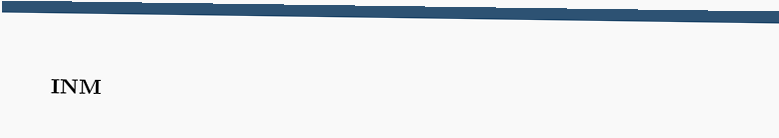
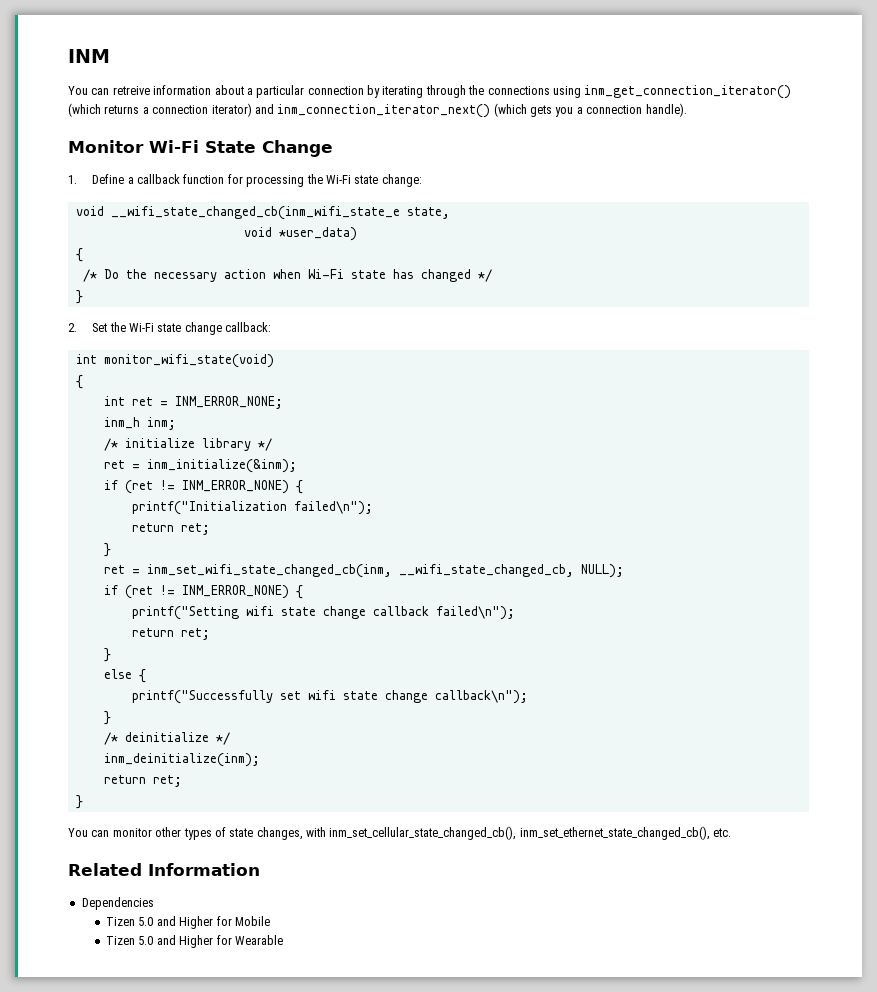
(102, 86) none -> [68,85,792,99] [68,103,687,118] [68,140,333,157] [68,174,422,187] [75,206,450,220] [243,227,357,241] [75,248,83,262] [82,269,492,282] [75,290,83,304] [68,322,272,335] [75,354,274,368] [75,375,83,389] [103,396,283,409] [103,417,176,430] [103,438,272,451] [103,459,297,473] [103,480,303,494] [131,501,373,515] [131,523,210,535] [103,543,111,557] [103,564,624,578] [103,585,303,599] [131,606,515,620] [131,628,210,640] [103,648,111,662] [103,669,146,683] [131,690,528,704] [103,711,111,725] [103,732,230,745] [103,753,260,767] [103,775,182,787] [75,795,83,809] [68,826,732,840] [68,863,260,876] [81,897,154,910] [105,916,270,929] [105,935,283,948] // You can retreive information about a particular connection by iterating through the connections using inm_get_connection_iterator() (which returns a connection iterator) and inm_connection_iterator_next() (which gets you a connection handle). // Monitor Wi-Fi State Change // 1. Define a callback function for processing the Wi-Fi state change: // void __wifi_state_changed_cb(inm_wifi_state_e state, // void *user_data) // { // /* Do the necessary action when Wi-Fi state has changed */ // } // 2. Set the Wi-Fi state change callback: // int monitor_wifi_state(void) // { // int ret = INM_ERROR_NONE; // inm_h inm; // /* initialize library */ // ret = inm_initialize(&inm); // if (ret != INM_ERROR_NONE) { // printf("Initialization failed\n"); // return ret; // } // ret = inm_set_wifi_state_changed_cb(inm, __wifi_state_changed_cb, NULL); // if (ret != INM_ERROR_NONE) { // printf("Setting wifi state change callback failed\n"); // return ret; // } // else { // printf("Successfully set wifi state change callback\n"); // } // /* deinitialize */ // inm_deinitialize(inm); // return ret; // } // You can monitor other types of state changes, with inm_set_cellular_state_changed_cb(), inm_set_ethernet_state_changed_cb(), etc. // Related Information // Dependencies // Tizen 5.0 and Higher for Mobile // Tizen 5.0 and Higher for Wearable

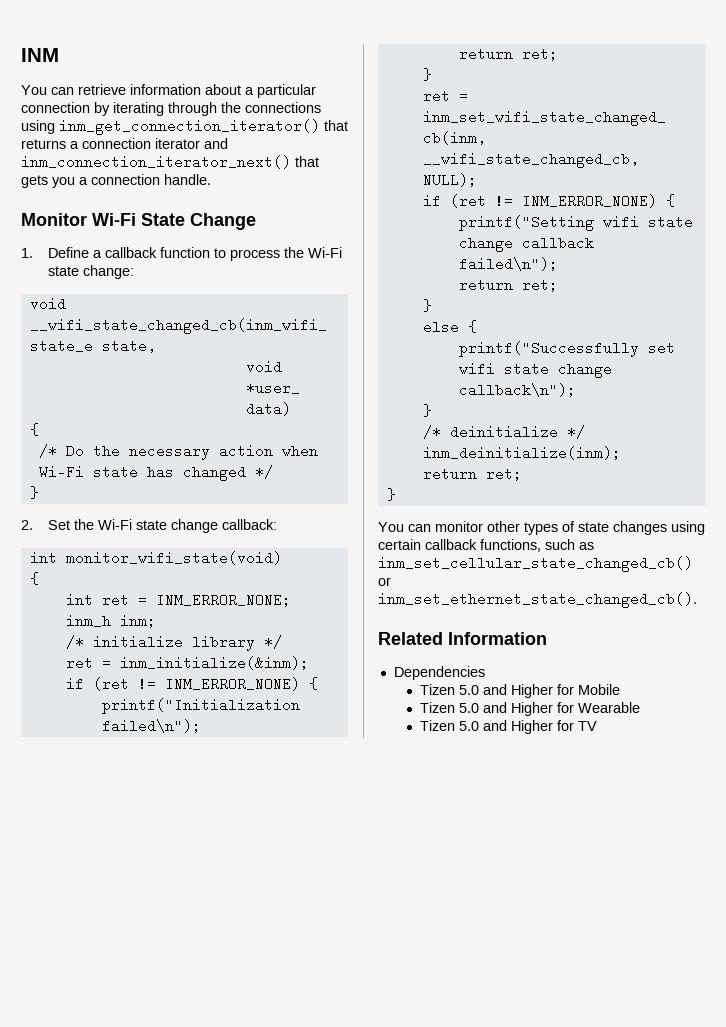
[112,86,150,95] retreive -> [78,84,126,95] retrieve
[68,103,101,117] (which -> [324,120,348,131] that
[211,103,252,117] iterator) -> [155,138,200,149] iterator
[493,103,527,117] (which -> [295,156,319,167] that
[645,103,687,117] handle). -> [164,174,211,185] handle.
[227,174,305,187] for processing -> [213,248,280,261] to process
[256,826,732,840] changes, with inm_set_cellular_state_changed_cb(), inm_set_ethernet_state_changed_cb(), etc. -> [613,521,705,535] [378,539,594,552] [378,556,693,572] [378,577,391,586] [378,592,697,608] changes using certain callback functions, such as inm_set_cellular_state_changed_cb() or inm_set_ethernet_state_changed_cb().
(283, 940) none -> [420,720,598,734] // Tizen 5.0 and Higher for TV

